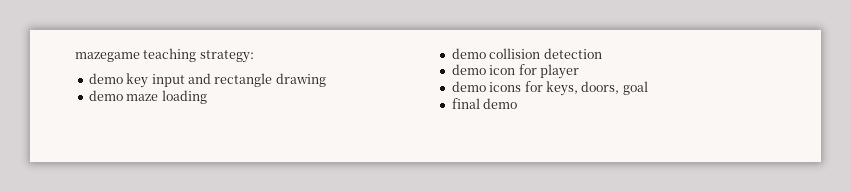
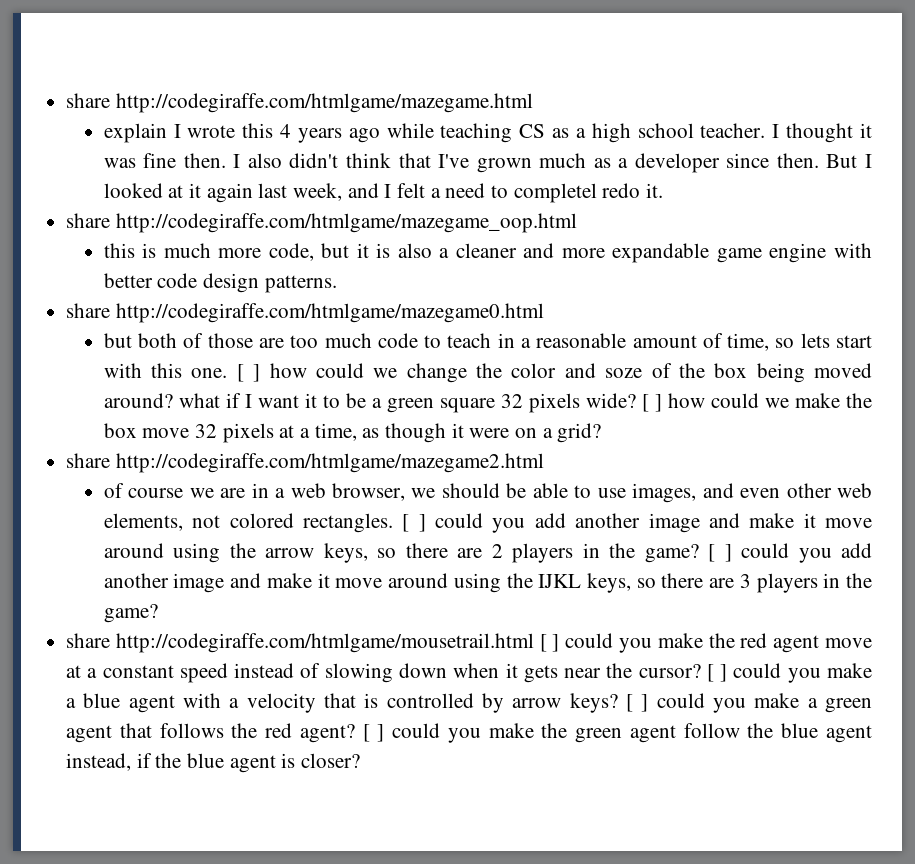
[75,48,254,63] [88,73,326,88] [88,90,207,104] [451,48,602,59] [451,64,579,79] [451,81,648,96] [451,98,518,109] mazegame teaching strategy: // demo key input and rectangle drawing // demo maze loading // demo collision detection // demo icon for player // demo icons for keys, doors, goal // final demo -> [66,93,533,113] [103,123,872,143] [103,153,873,173] [103,183,664,203] [66,213,577,233] [103,243,872,263] [103,273,337,293] [66,303,544,323] [103,333,872,351] [103,363,872,383] [103,393,872,413] [103,423,602,443] [66,453,544,473] [103,483,873,503] [103,513,872,533] [103,543,872,563] [103,573,872,593] [103,604,158,623] [66,633,872,653] [66,663,873,683] [66,693,872,713] [66,723,872,743] [66,753,361,773] share http://codegiraffe.com/htmlgame/mazegame.html // explain I wrote this 4 years ago while teaching CS as a high school teacher. I thought it was fine then. I also didn't think that I've grown much as a developer since then. But I looked at it again last week, and I felt a need to completel redo it. // share http://codegiraffe.com/htmlgame/mazegame_oop.html // this is much more code, but it is also a cleaner and more expandable game engine with better code design patterns. // share http://codegiraffe.com/htmlgame/mazegame0.html // but both of those are too much code to teach in a reasonable amount of time, so lets start with this one. [ ] how could we change the color and soze of the box being moved around? what if I want it to be a green square 32 pixels wide? [ ] how could we make the box move 32 pixels at a time, as though it were on a grid? // share http://codegiraffe.com/htmlgame/mazegame2.html // of course we are in a web browser, we should be able to use images, and even other web elements, not colored rectangles. [ ] could you add another image and make it move around using the arrow keys, so there are 2 players in the game? [ ] could you add another image and make it move around using the IJKL keys, so there are 3 players in the game? // share http://codegiraffe.com/htmlgame/mousetrail.html [ ] could you make the red agent move at a constant speed instead of slowing down when it gets near the cursor? [ ] could you make a blue agent with a velocity that is controlled by arrow keys? [ ] could you make a green agent that follows the red agent? [ ] could you make the green agent follow the blue agent instead, if the blue agent is closer?

